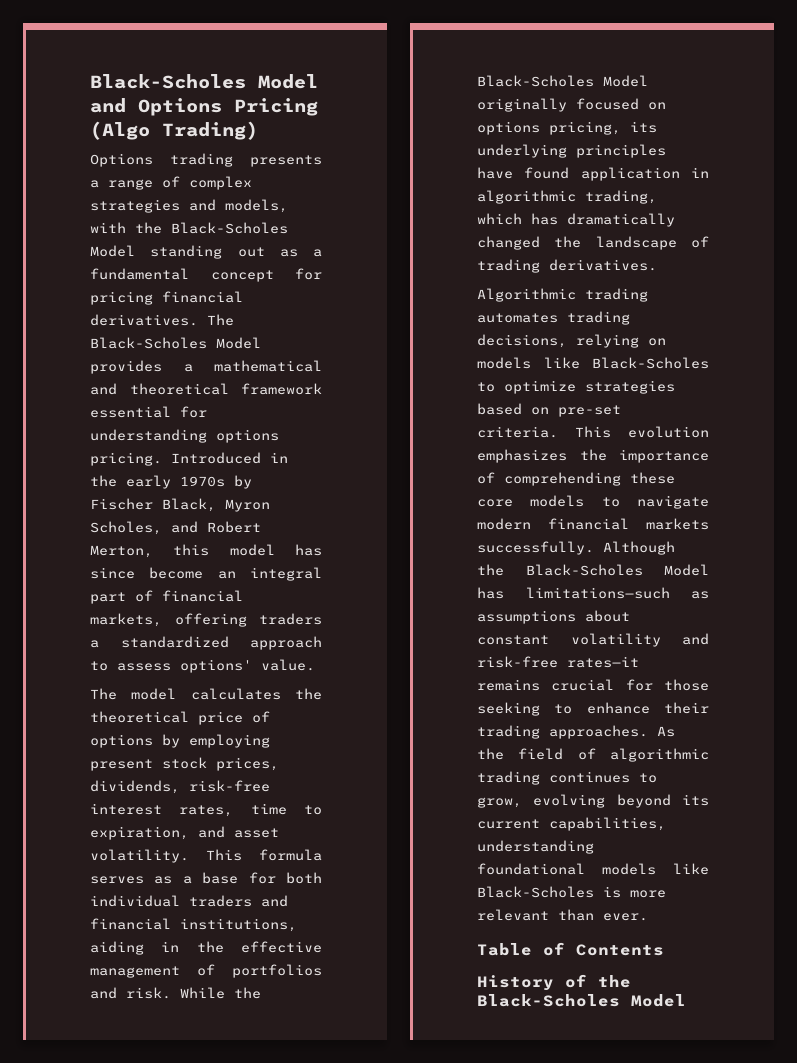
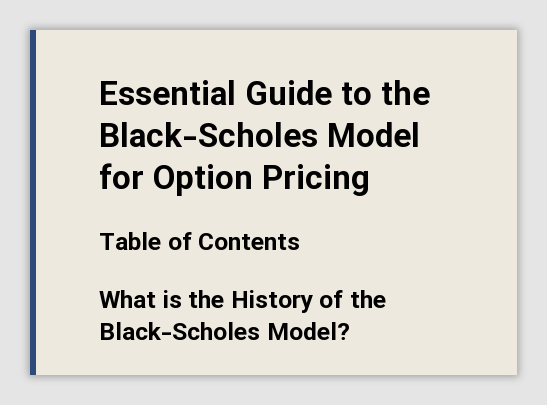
[90,74,318,89] [90,98,318,116] [90,121,258,140] [90,153,322,167] [90,176,252,190] [90,199,288,213] [90,222,288,234] [90,245,322,259] [90,268,322,282] [90,291,243,305] [90,314,234,326] [90,337,261,349] [90,360,322,374] [90,383,322,395] [90,406,207,418] [90,429,279,443] [90,452,288,466] [90,475,252,489] [90,498,270,512] [90,521,261,535] [90,544,322,558] [90,567,322,581] [90,590,243,604] [90,613,322,627] [90,636,322,650] [90,659,315,673] [90,688,322,700] [90,711,270,725] [90,734,270,748] [90,757,279,771] [90,780,270,794] [90,803,322,817] [90,826,279,840] [90,849,322,863] [90,872,322,884] [90,895,288,907] [90,918,297,932] [90,941,322,955] [90,964,322,978] [90,987,261,999] [477,75,648,87] [477,98,666,112] [477,121,657,135] [477,144,666,158] [477,167,709,181] [477,190,657,204] [477,213,675,227] [477,236,709,250] [477,259,657,273] [477,288,648,302] [477,311,630,325] [477,334,666,348] [477,357,709,369] [477,380,675,394] [477,403,621,417] [477,426,709,438] [477,449,709,463] [477,472,675,486] [477,495,709,509] [477,518,709,530] [477,541,675,555] [477,564,709,576] [477,587,709,599] [477,610,630,624] [477,633,709,647] [477,656,639,668] [477,679,709,691] [477,702,709,716] [477,725,675,739] [477,748,709,762] [477,771,657,785] [477,794,709,808] [477,817,666,831] [477,840,594,854] [477,863,709,875] [477,886,666,898] [477,909,648,921] Black-Scholes Model and Options Pricing (Algo Trading) // Options trading presents a range of complex strategies and models, with the Black-Scholes Model standing out as a fundamental concept for pricing financial derivatives. The Black-Scholes Model provides a mathematical and theoretical framework essential for understanding options pricing. Introduced in the early 1970s by Fischer Black, Myron Scholes, and Robert Merton, this model has since become an integral part of financial markets, offering traders a standardized approach to assess options' value. // The model calculates the theoretical price of options by employing present stock prices, dividends, risk-free interest rates, time to expiration, and asset volatility. This formula serves as a base for both individual traders and financial institutions, aiding in the effective management of portfolios and risk. While the Black-Scholes Model originally focused on options pricing, its underlying principles have found application in algorithmic trading, which has dramatically changed the landscape of trading derivatives. // Algorithmic trading automates trading decisions, relying on models like Black-Scholes to optimize strategies based on pre-set criteria. This evolution emphasizes the importance of comprehending these core models to navigate modern financial markets successfully. Although the Black-Scholes Model has limitations—such as assumptions about constant volatility and risk-free rates—it remains crucial for those seeking to enhance their trading approaches. As the field of algorithmic trading continues to grow, evolving beyond its current capabilities, understanding foundational models like Black-Scholes is more relevant than ever. -> [99,80,430,105] [99,122,420,147] [99,163,370,196] Essential Guide to the Black-Scholes Model for Option Pricing
(664, 950) none -> [99,290,225,308] What is the
[631,994,686,1007] Model -> [266,322,350,340] Model?

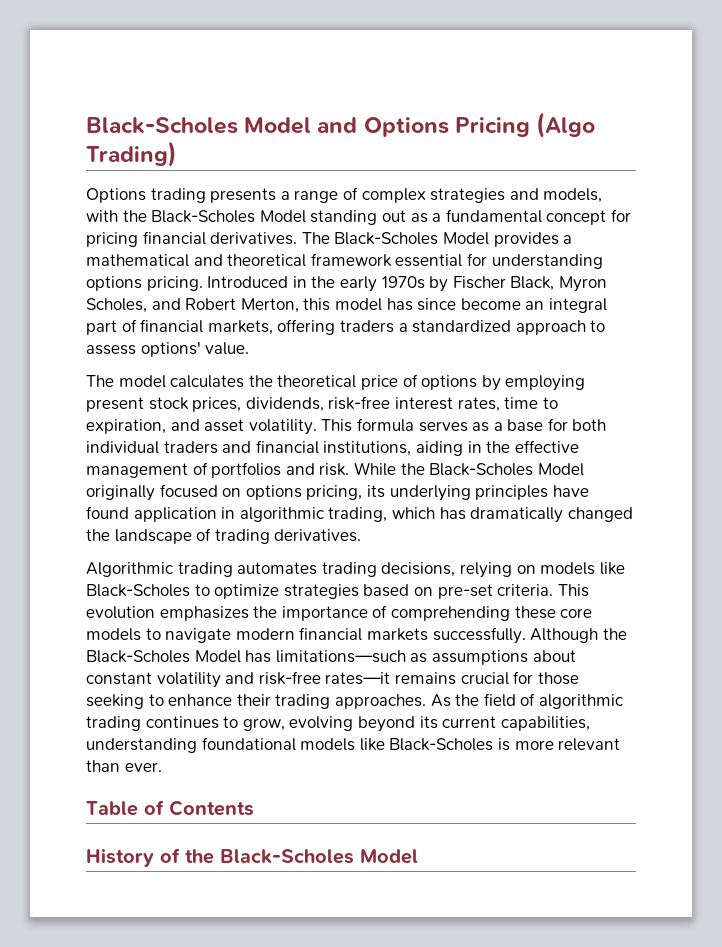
[99,80,430,105] [99,122,420,147] [99,163,370,196] Essential Guide to the Black-Scholes Model for Option Pricing -> [86,112,596,138] [86,141,177,167] [86,187,603,203] [86,209,631,225] [86,231,573,247] [86,253,603,269] [86,276,607,292] [86,298,607,313] [86,319,606,335] [86,342,250,357] [86,374,586,391] [86,396,558,412] [86,418,607,435] [86,440,579,456] [86,462,584,478] [86,484,589,501] [86,506,633,523] [86,528,362,544] [86,562,625,578] [86,584,589,599] [86,605,593,621] [86,627,627,644] [86,650,576,665] [86,671,579,688] [86,693,623,709] [86,716,590,732] [86,737,621,753] [86,760,162,772] Black-Scholes Model and Options Pricing (Algo Trading) // Options trading presents a range of complex strategies and models, with the Black-Scholes Model standing out as a fundamental concept for pricing financial derivatives. The Black-Scholes Model provides a mathematical and theoretical framework essential for understanding options pricing. Introduced in the early 1970s by Fischer Black, Myron Scholes, and Robert Merton, this model has since become an integral part of financial markets, offering traders a standardized approach to assess options' value. // The model calculates the theoretical price of options by employing present stock prices, dividends, risk-free interest rates, time to expiration, and asset volatility. This formula serves as a base for both individual traders and financial institutions, aiding in the effective management of portfolios and risk. While the Black-Scholes Model originally focused on options pricing, its underlying principles have found application in algorithmic trading, which has dramatically changed the landscape of trading derivatives. // Algorithmic trading automates trading decisions, relying on models like Black-Scholes to optimize strategies based on pre-set criteria. This evolution emphasizes the importance of comprehending these core models to navigate modern financial markets successfully. Although the Black-Scholes Model has limitations—such as assumptions about constant volatility and risk-free rates—it remains crucial for those seeking to enhance their trading approaches. As the field of algorithmic trading continues to grow, evolving beyond its current capabilities, understanding foundational models like Black-Scholes is more relevant than ever.
[99,290,225,308] What is the -> (254, 808) none
[266,322,350,340] Model? -> [360,849,418,864] Model

